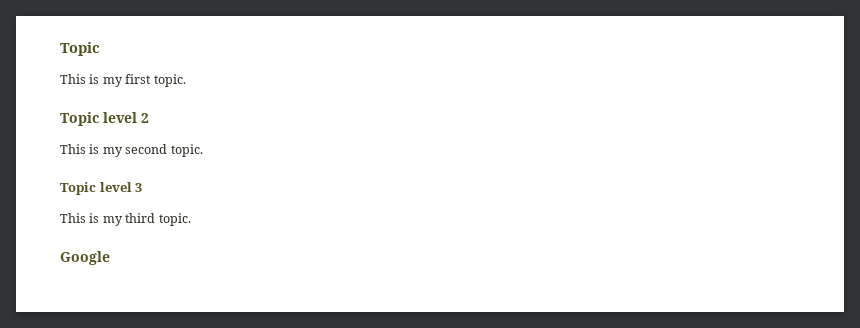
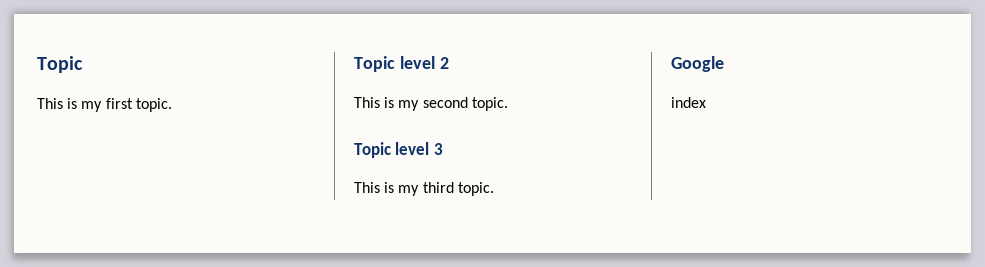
(110, 258) none -> [671,97,706,108] // index

